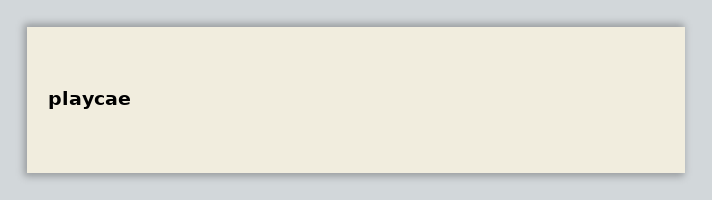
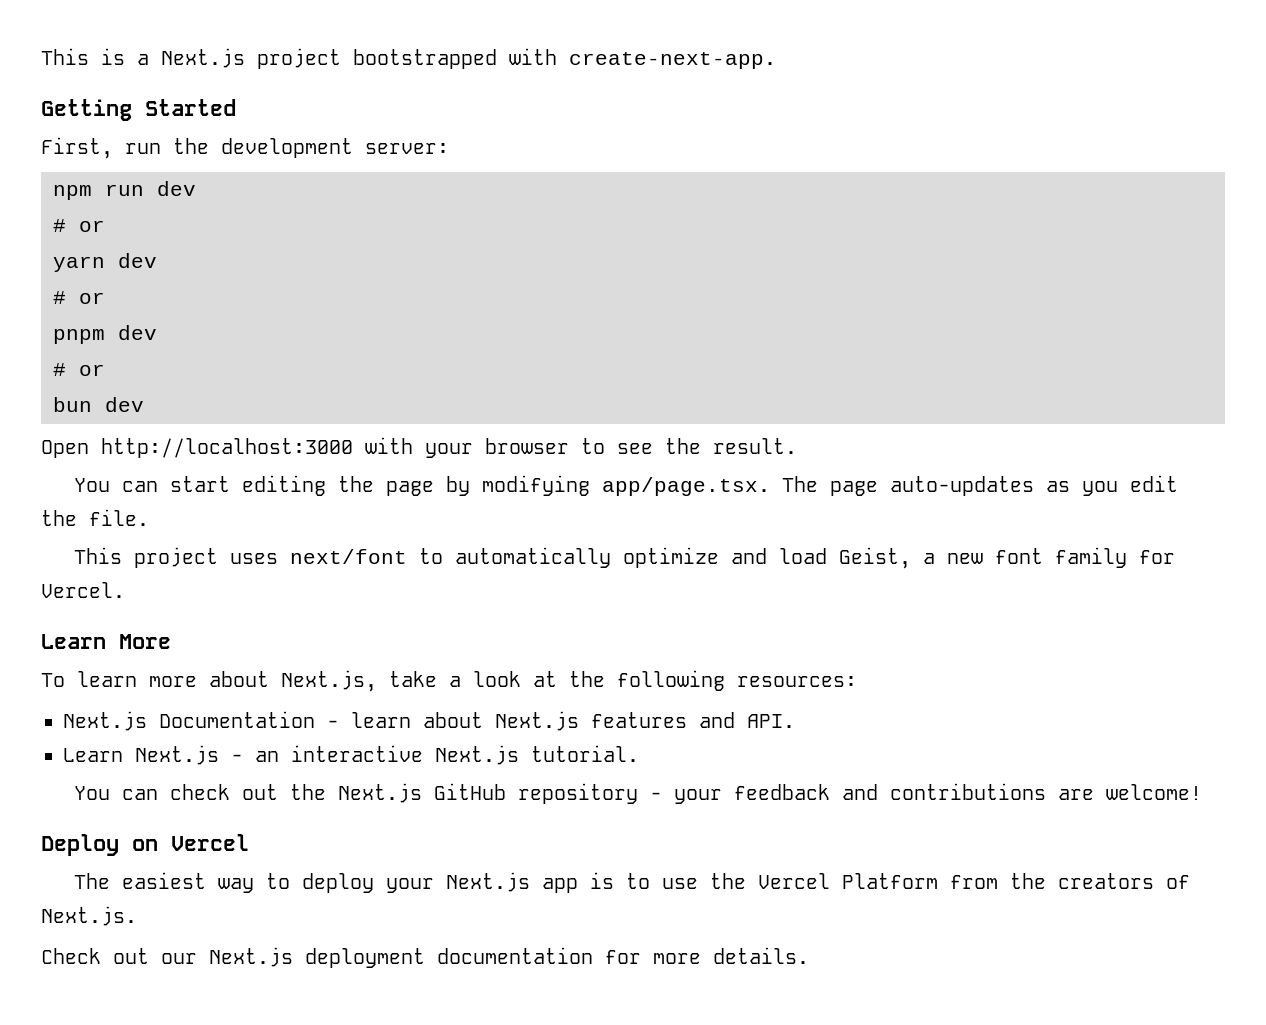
[48,91,131,109] playcae -> [41,48,776,69] [41,99,236,121] [41,137,449,159] [53,181,196,200] [53,219,105,232] [53,253,157,272] [53,291,105,304] [53,325,157,344] [53,363,105,376] [53,397,144,412] [41,437,797,458] [73,475,1178,496] [41,509,149,526] [73,547,1175,569] [41,582,125,598] [41,634,171,649] [41,670,857,692] [63,711,795,731] [63,745,639,765] [73,783,1202,804] [41,834,249,856] [73,872,1190,893] [41,906,137,926] [41,947,809,968] This is a Next.js project bootstrapped with create-next-app. // Getting Started // First, run the development server: // npm run dev // # or // yarn dev // # or // pnpm dev // # or // bun dev // Open http://localhost:3000 with your browser to see the result. // You can start editing the page by modifying app/page.tsx. The page auto-updates as you edit the file. // This project uses next/font to automatically optimize and load Geist, a new font family for Vercel. // Learn More // To learn more about Next.js, take a look at the following resources: // Next.js Documentation - learn about Next.js features and API. // Learn Next.js - an interactive Next.js tutorial. // You can check out the Next.js GitHub repository - your feedback and contributions are welcome! // Deploy on Vercel // The easiest way to deploy your Next.js app is to use the Vercel Platform from the creators of Next.js. // Check out our Next.js deployment documentation for more details.

